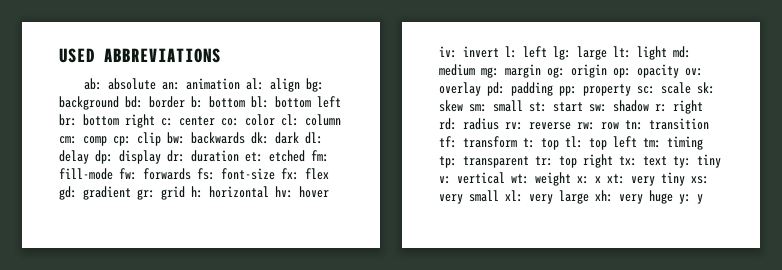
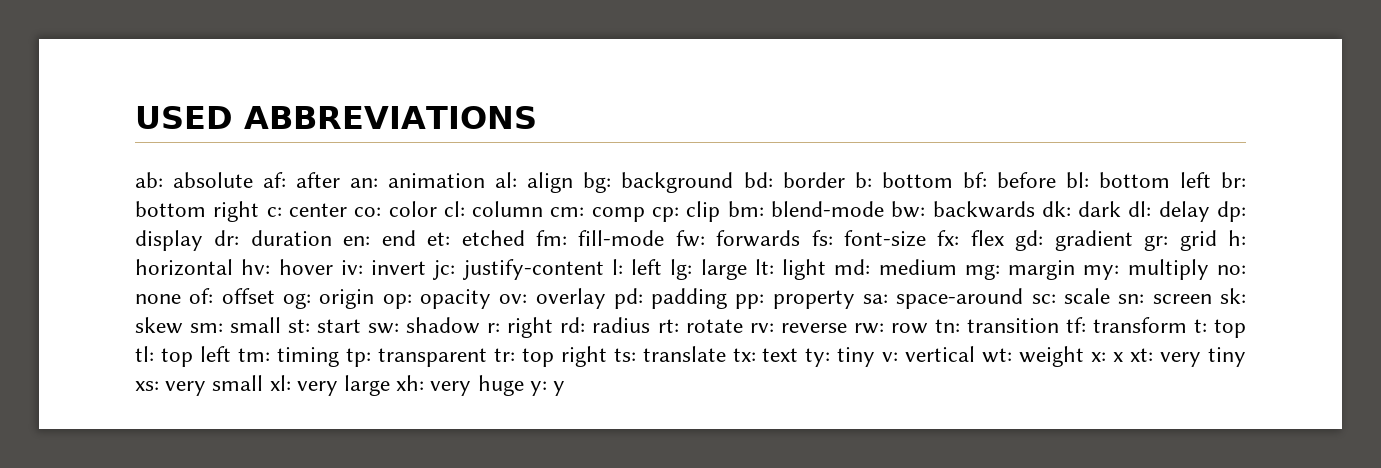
(157, 84) none -> [263,172,341,188] af: after
(245, 102) none -> [962,172,1056,188] bf: before
(161, 139) none -> [727,201,884,217] bm: blend-mode
(239, 156) none -> [343,230,416,246] en: end
(499, 52) none -> [433,259,604,280] jc: justify-content
(541, 71) none -> [1083,259,1247,280] [135,288,275,304] my: multiply no: none of: offset
[637,82,691,94] sc: scale -> [863,288,1212,309] sa: space-around sc: scale sn: screen
(499, 124) none -> [657,319,743,333] rt: rotate
(613, 161) none -> [613,346,726,362] ts: translate

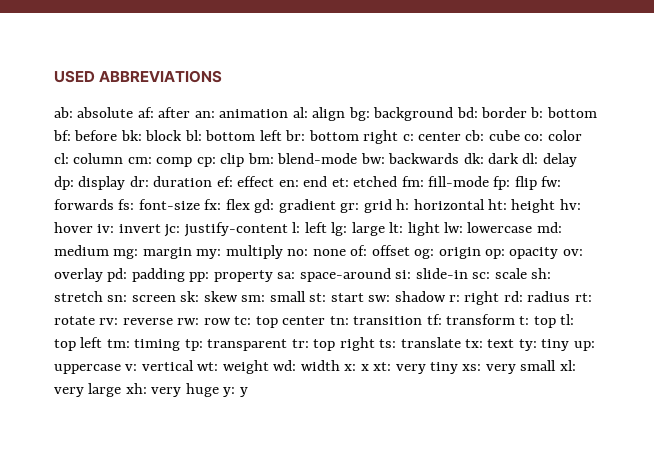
(1056, 180) none -> [120,130,183,141] bk: block
(347, 210) none -> [465,130,520,141] cb: cube
(332, 238) none -> [216,176,275,187] ef: effect
(665, 238) none -> [493,176,537,190] fp: flip
(233, 267) none -> [488,199,556,213] ht: height
(827, 269) none -> [444,222,533,233] lw: lowercase
[1031,288,1111,304] sc: scale -> [395,268,552,279] [54,291,103,302] si: slide-in sc: scale sh: stretch
(928, 328) none -> [234,316,326,328] tc: top center
(876, 357) none -> [573,341,595,351] [54,364,121,374] up: uppercase
(1085, 356) none -> [273,360,340,371] wd: width

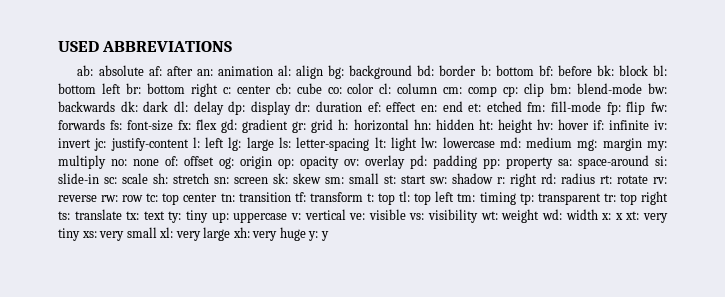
(485, 204) none -> [413,119,474,130] hn: hidden
(93, 227) none -> [592,120,649,130] if: infinite
(385, 229) none -> [279,137,370,151] ls: letter-spacing
(194, 365) none -> [349,209,479,223] ve: visible vs: visibility

